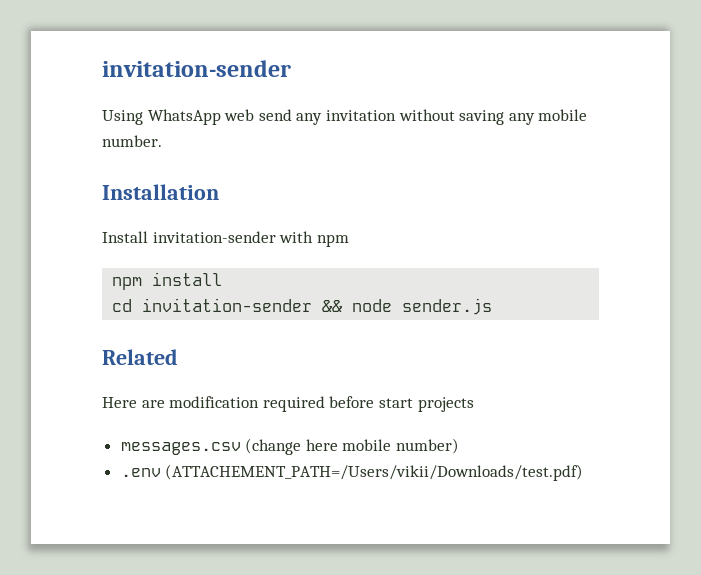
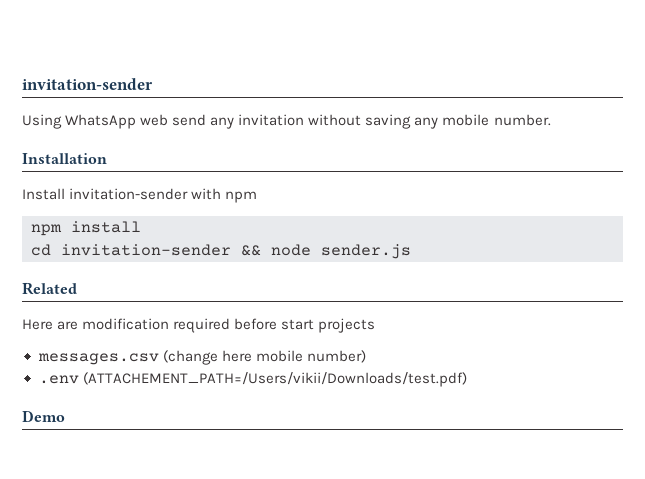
(584, 472) none -> [22,410,65,422] // Demo

